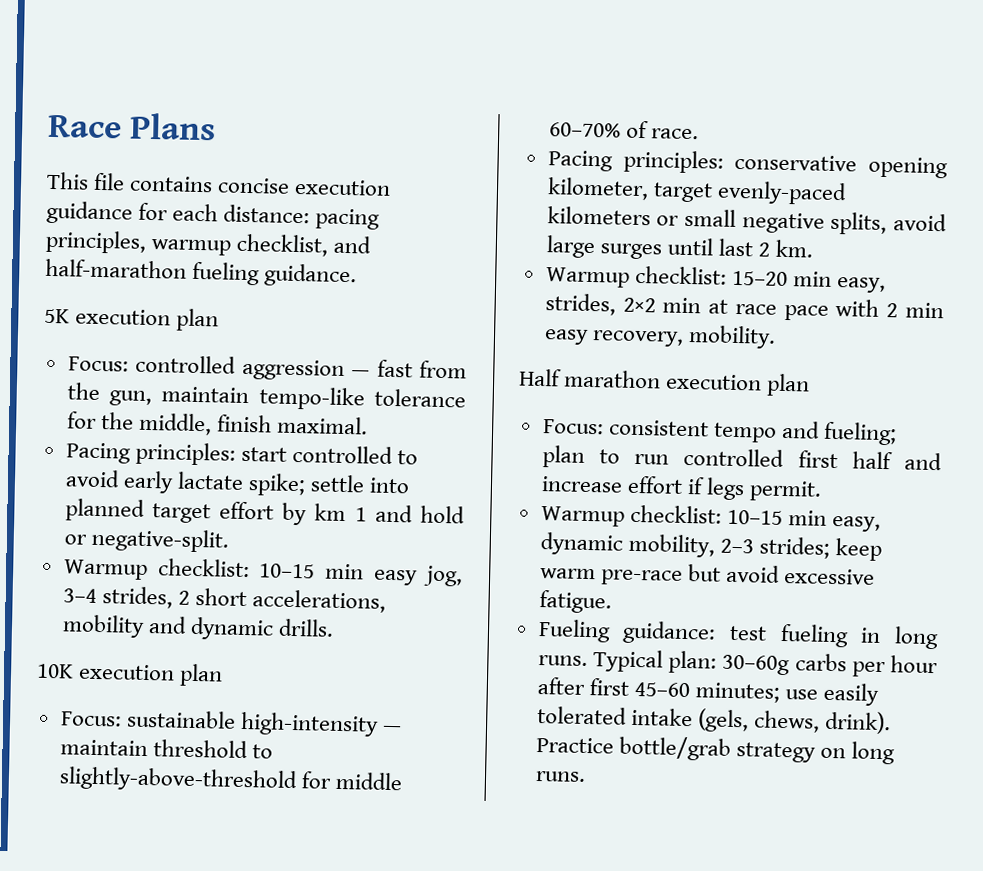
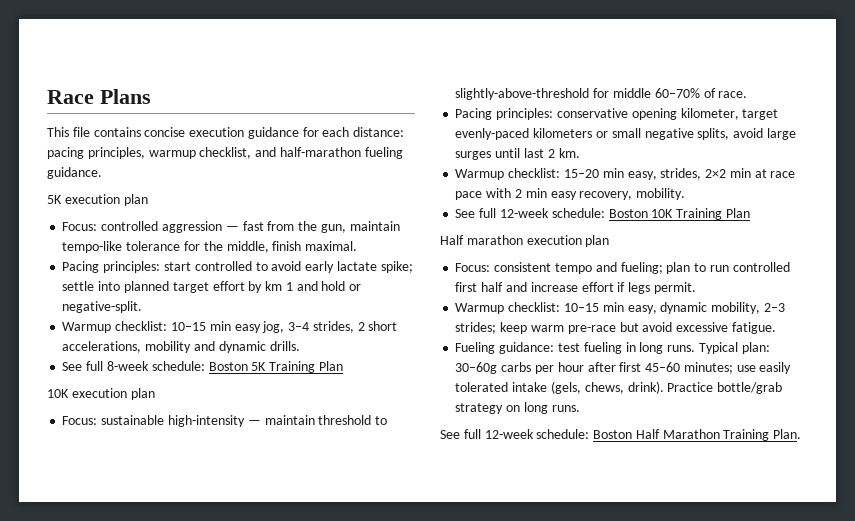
(334, 627) none -> [62,361,343,373] // See full 8-week schedule: Boston 5K Training Plan
(776, 336) none -> [455,208,750,220] // See full 12-week schedule: Boston 10K Training Plan
(586, 776) none -> [440,429,802,441] // See full 12-week schedule: Boston Half Marathon Training Plan.

